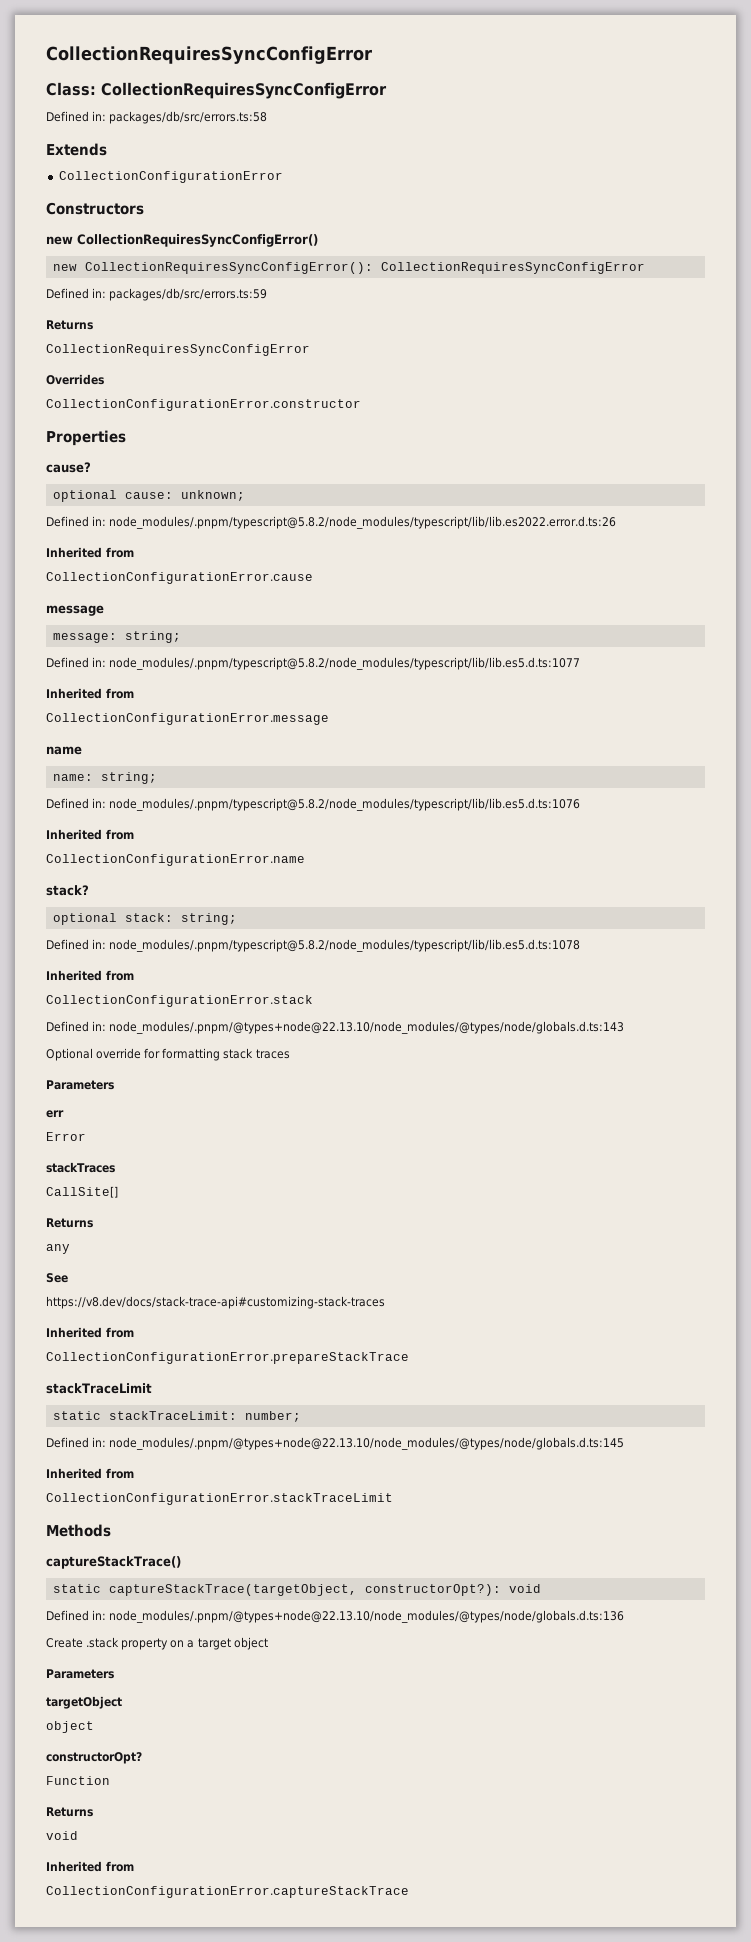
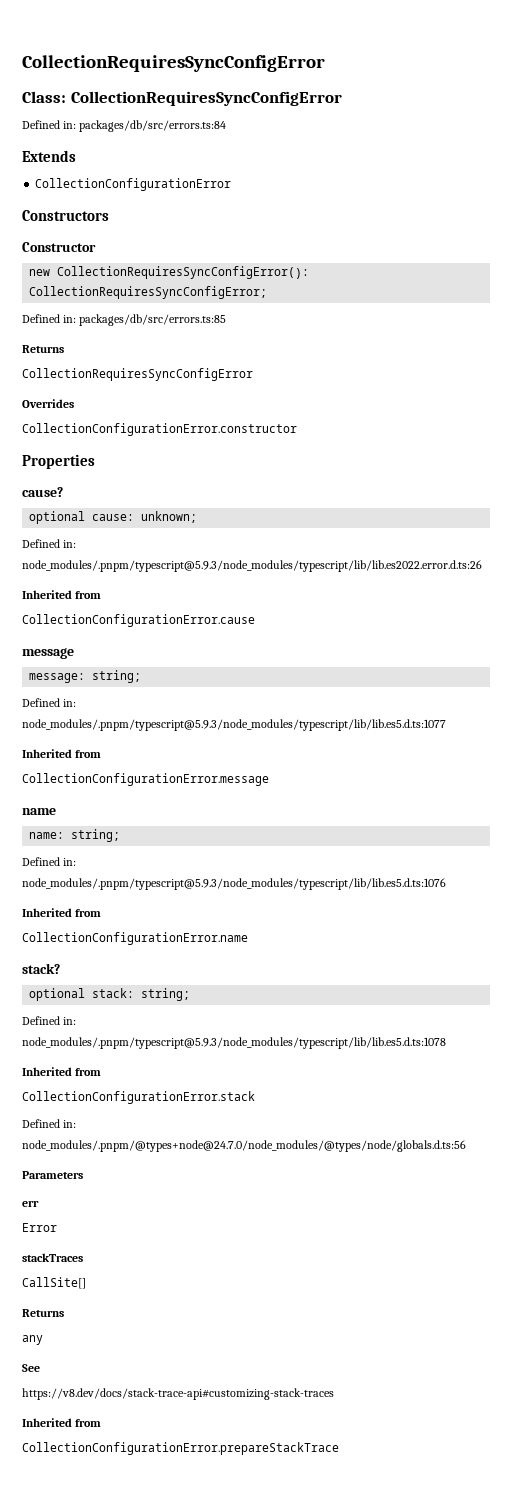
[109,111,268,124] packages/db/src/errors.ts:58 -> [79,120,227,132] packages/db/src/errors.ts:84
[46,234,318,247] new CollectionRequiresSyncConfigError() -> [22,242,96,252] Constructor
[380,262,645,274] [46,288,268,301] CollectionRequiresSyncConfigError // Defined in: packages/db/src/errors.ts:59 -> [29,286,268,299] [22,314,227,326] CollectionRequiresSyncConfigError; // Defined in: packages/db/src/errors.ts:85
[109,516,617,529] node_modules/.pnpm/typescript@5.8.2/node_modules/typescript/lib/lib.es2022.error.d.ts:26 -> [22,560,482,572] node_modules/.pnpm/typescript@5.9.3/node_modules/typescript/lib/lib.es2022.error.d.ts:26
[109,657,581,670] node_modules/.pnpm/typescript@5.8.2/node_modules/typescript/lib/lib.es5.d.ts:1077 -> [22,719,446,731] node_modules/.pnpm/typescript@5.9.3/node_modules/typescript/lib/lib.es5.d.ts:1077
[109,798,581,811] node_modules/.pnpm/typescript@5.8.2/node_modules/typescript/lib/lib.es5.d.ts:1076 -> [22,878,446,890] node_modules/.pnpm/typescript@5.9.3/node_modules/typescript/lib/lib.es5.d.ts:1076
[109,939,581,952] node_modules/.pnpm/typescript@5.8.2/node_modules/typescript/lib/lib.es5.d.ts:1078 -> [22,1037,446,1049] node_modules/.pnpm/typescript@5.9.3/node_modules/typescript/lib/lib.es5.d.ts:1078
[109,1021,625,1034] [46,1048,290,1061] node_modules/.pnpm/@types+node@22.13.10/node_modules/@types/node/globals.d.ts:143 // Optional override for formatting stack traces -> [22,1140,466,1152] node_modules/.pnpm/@types+node@24.7.0/node_modules/@types/node/globals.d.ts:56
[46,1383,152,1394] [52,1411,301,1422] [46,1437,625,1450] [46,1468,134,1479] [46,1493,393,1505] [46,1524,111,1537] [46,1556,181,1569] [52,1584,541,1596] [46,1610,625,1623] [46,1637,268,1650] [46,1669,114,1679] [46,1696,122,1709] [46,1721,94,1733] [46,1752,142,1764] [46,1776,110,1785] [46,1807,93,1817] [46,1831,78,1840] [46,1861,134,1872] [46,1886,409,1898] // stackTraceLimit // static stackTraceLimit: number; // Defined in: node_modules/.pnpm/@types+node@22.13.10/node_modules/@types/node/globals.d.ts:145 // Inherited from // CollectionConfigurationError.stackTraceLimit // Methods // captureStackTrace() // static captureStackTrace(targetObject, constructorOpt?): void // Defined in: node_modules/.pnpm/@types+node@22.13.10/node_modules/@types/node/globals.d.ts:136 // Create .stack property on a target object // Parameters // targetObject // object // constructorOpt? // Function // Returns // void // Inherited from // CollectionConfigurationError.captureStackTrace -> (339, 1448) none

